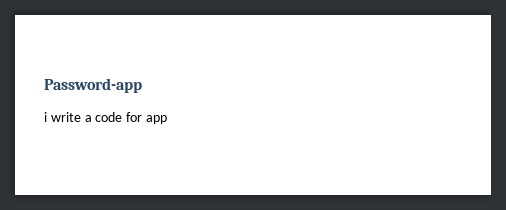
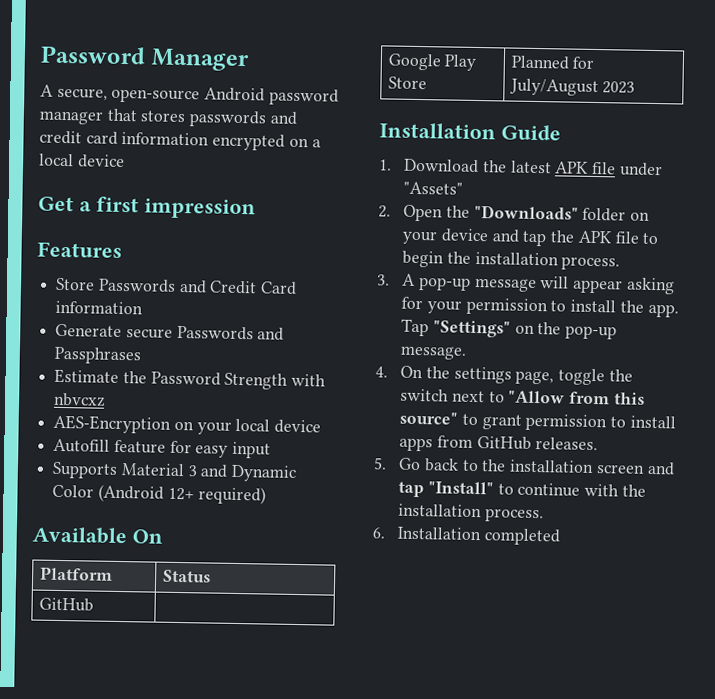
[44,78,142,93] [44,112,167,124] Password-app // i write a code for app -> [40,45,250,72] [40,84,339,106] [39,108,298,128] [39,130,321,151] [39,153,125,169] [38,196,256,220] [37,241,122,258] [55,277,298,295] [55,300,144,315] [55,323,285,341] [54,346,142,365] [54,368,327,390] [54,392,107,407] [53,414,322,435] [53,438,272,459] [52,461,298,482] [52,484,267,505] [32,526,163,545] [39,566,113,581] [162,569,211,583] [38,597,94,612] [387,53,478,71] [387,76,427,90] [510,55,595,70] [508,78,636,97] [379,122,561,141] [379,158,663,177] [403,181,464,195] [378,204,651,222] [402,228,660,247] [402,250,621,271] [377,273,675,295] [401,296,679,318] [401,318,618,340] [400,345,468,360] [375,365,633,386] [400,388,645,405] [399,411,676,432] [399,435,599,452] [373,457,675,476] [398,481,646,498] [398,503,545,523] [372,526,561,546] Password Manager // A secure, open-source Android password manager that stores passwords and credit card information encrypted on a local device // Get a first impression // Features // Store Passwords and Credit Card information // Generate secure Passwords and Passphrases // Estimate the Password Strength with nbvcxz // AES-Encryption on your local device // Autofill feature for easy input // Supports Material 3 and Dynamic Color (Android 12+ required) // Available On // Platform | Status // GitHub | // Google Play Store | Planned for July/August 2023 // Installation Guide // 1. Download the latest APK file under "Assets" // 2. Open the "Downloads" folder on your device and tap the APK file to begin the installation process. // 3. A pop-up message will appear asking for your permission to install the app. Tap "Settings" on the pop-up message. // 4. On the settings page, toggle the switch next to "Allow from this source" to grant permission to install apps from GitHub releases. // 5. Go back to the installation screen and tap "Install" to continue with the installation process. // 6. Installation completed

